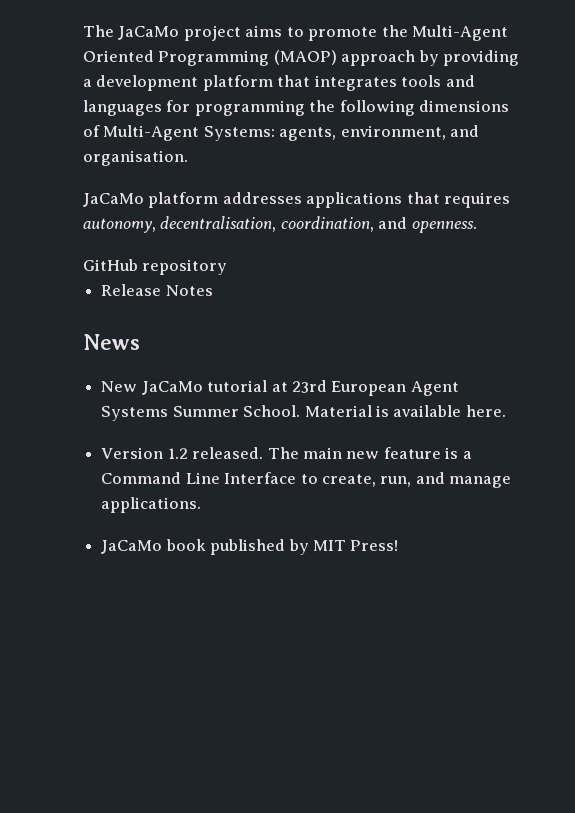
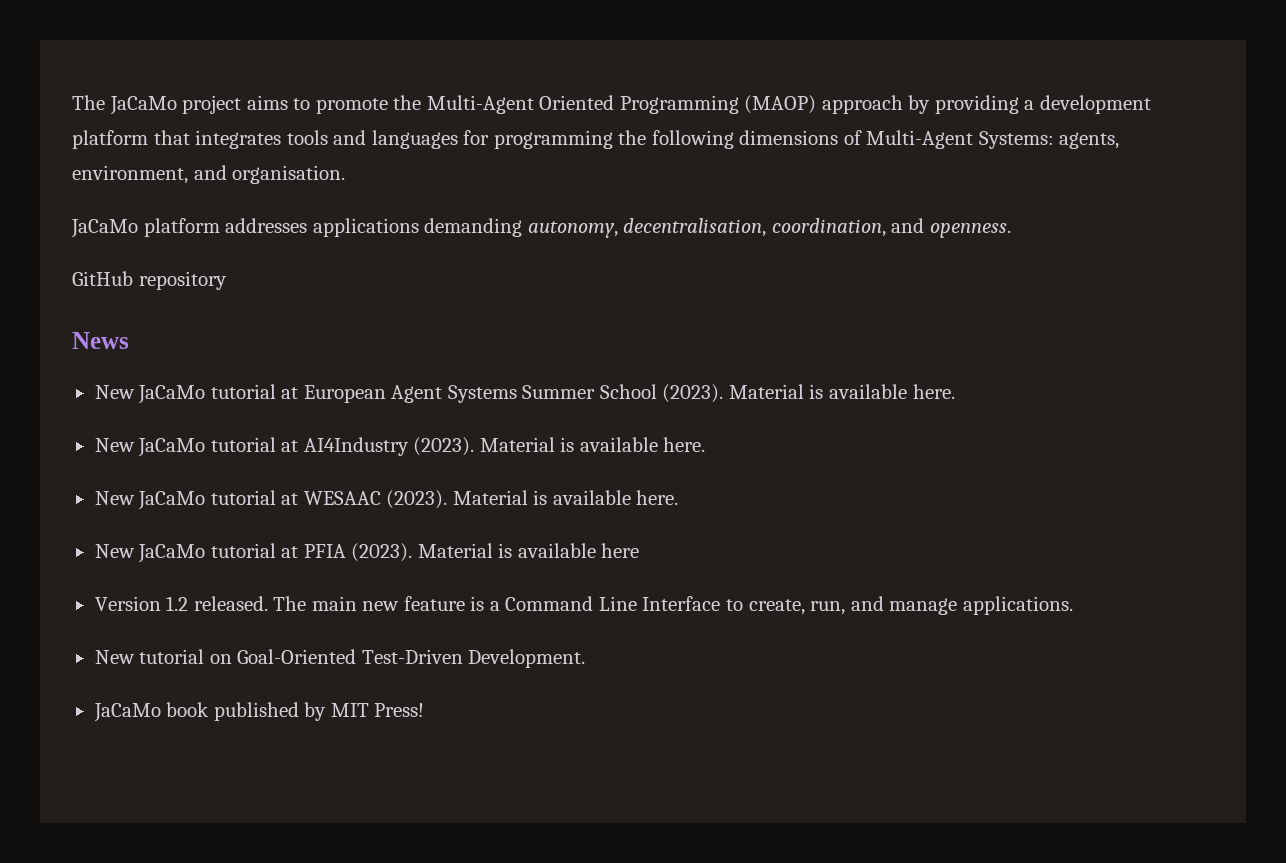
[406,192,511,208] that requires -> [424,218,523,237] demanding
[101,284,213,296] // Release Notes -> (227, 280) none
[291,380,327,393] 23rd -> (299, 393) none
[243,405,506,417] School. Material is available here. -> [599,384,955,403] [94,437,706,457] [94,490,679,510] [94,543,640,563] School (2023). Material is available here. // New JaCaMo tutorial at AI4Industry (2023). Material is available here. // New JaCaMo tutorial at WESAAC (2023). Material is available here. // New JaCaMo tutorial at PFIA (2023). Material is available here
(202, 505) none -> [94,649,586,668] // New tutorial on Goal-Oriented Test-Driven Development.

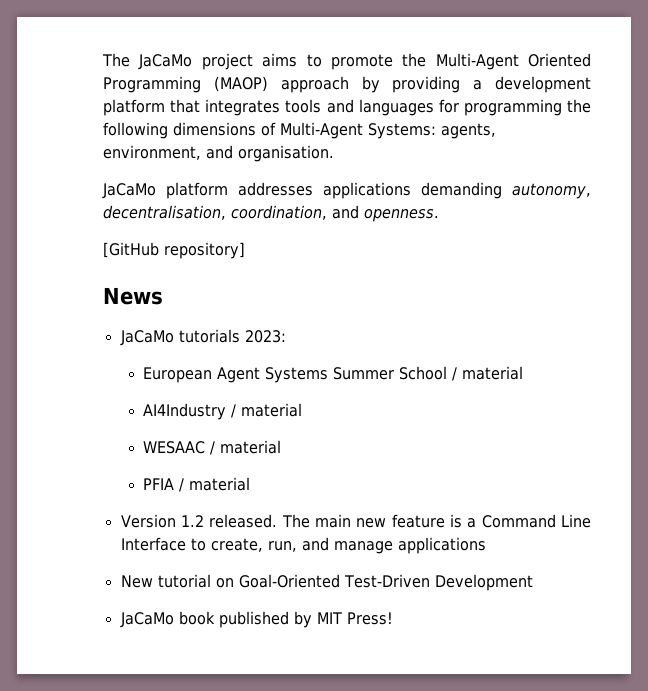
[72,271,227,290] GitHub repository -> [103,242,245,259] [GitHub repository]
[94,384,299,404] New JaCaMo tutorial at -> [119,329,286,346] JaCaMo tutorials 2023: //
[662,384,955,403] [94,437,706,457] [94,490,679,510] [94,543,640,563] (2023). Material is available here. // New JaCaMo tutorial at AI4Industry (2023). Material is available here. // New JaCaMo tutorial at WESAAC (2023). Material is available here. // New JaCaMo tutorial at PFIA (2023). Material is available here -> [452,366,524,381] [143,403,303,420] [143,440,282,455] [143,477,251,492] / material // AI4Industry / material // WESAAC / material // PFIA / material
[962,596,1073,615] applications. -> [397,537,486,554] applications
[468,649,586,668] Development. -> [434,574,533,591] Development

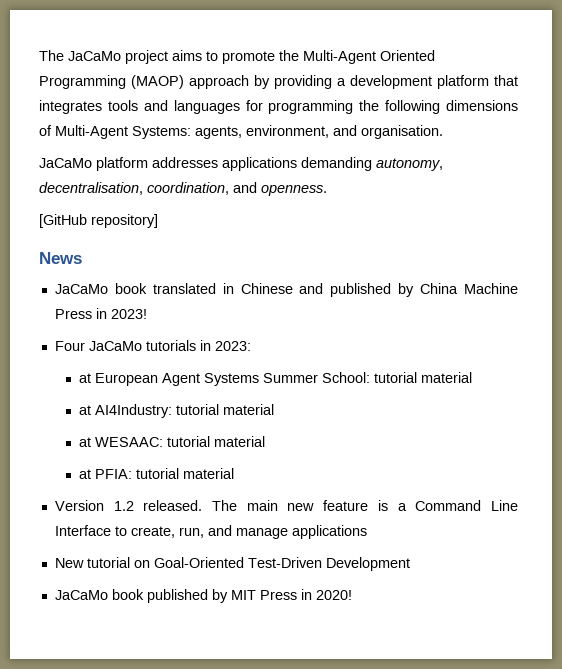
[178,329,240,343] tutorials -> [114,283,518,297] [54,308,147,319] [54,340,211,351] book translated in Chinese and published by China Machine Press in 2023! // Four JaCaMo tutorials in
(286, 336) none -> [78,373,91,383] at
[399,366,524,381] [143,403,303,420] [143,440,282,455] [143,478,185,492] School / material // AI4Industry / material // WESAAC / material // PFIA / -> [321,372,472,383] [78,404,274,418] [78,436,265,447] [78,468,179,479] School: tutorial material // at AI4Industry: tutorial material // at WESAAC: tutorial material // at PFIA: tutorial
[346,612,393,625] Press! -> [259,589,352,600] Press in 2020!

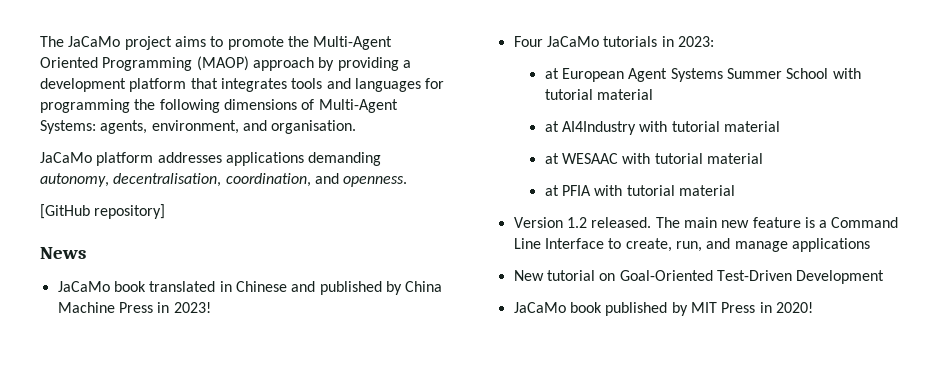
[321,372,472,383] [78,404,274,418] [78,436,265,447] [78,469,132,479] School: tutorial material // at AI4Industry: tutorial material // at WESAAC: tutorial material // at PFIA: -> [786,68,861,79] [544,89,653,100] [544,121,780,135] [544,153,763,164] [544,185,623,196] School with tutorial material // at AI4Industry with tutorial material // at WESAAC with tutorial material // at PFIA with

